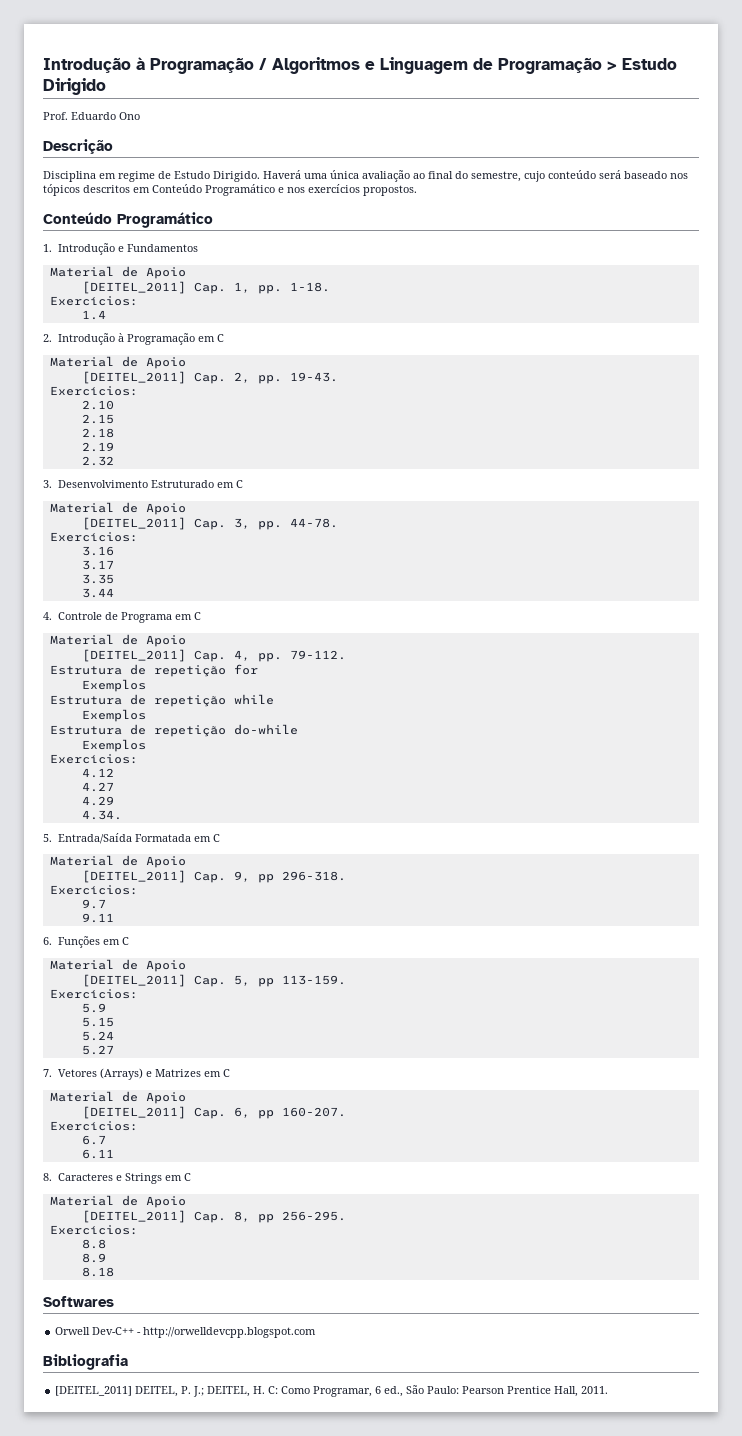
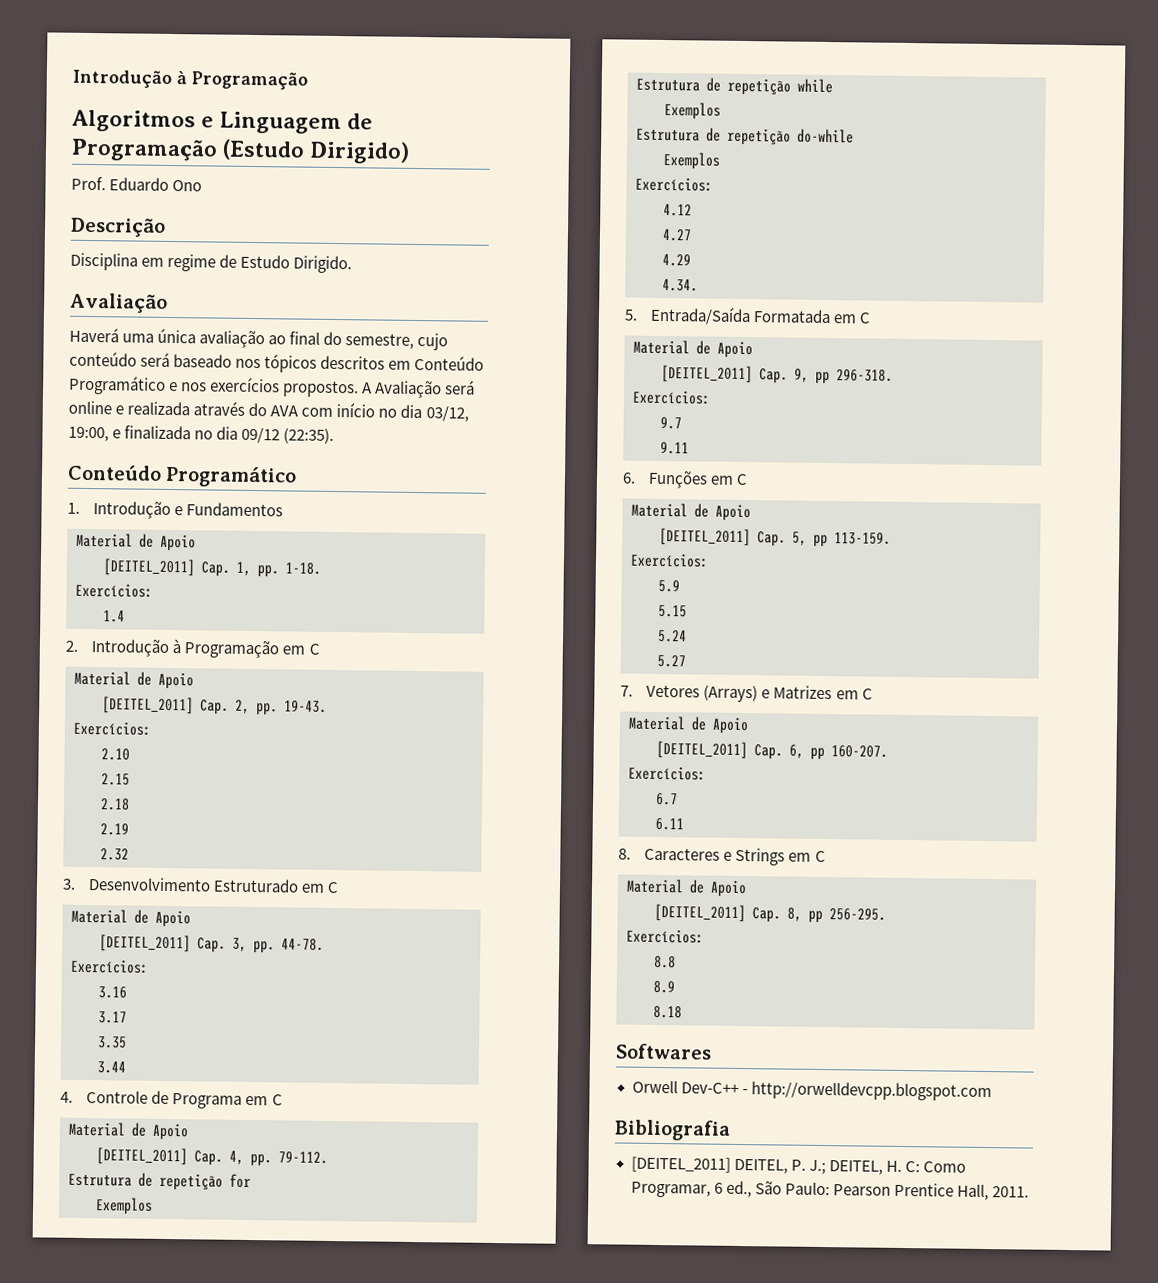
[43,57,267,74] Introdução à Programação / -> [72,69,308,91] Introdução à Programação //
[607,58,677,71] [43,78,106,95] > Estudo Dirigido -> [222,138,411,164] (Estudo Dirigido)
(260, 176) none -> [69,292,168,314] // Avaliação //
(417, 190) none -> [362,380,476,399] [68,400,469,422] [68,425,335,444] A Avaliação será online e realizada através do AVA com início no dia 03/12, 19:00, e finalizada no dia 09/12 (22:35).

